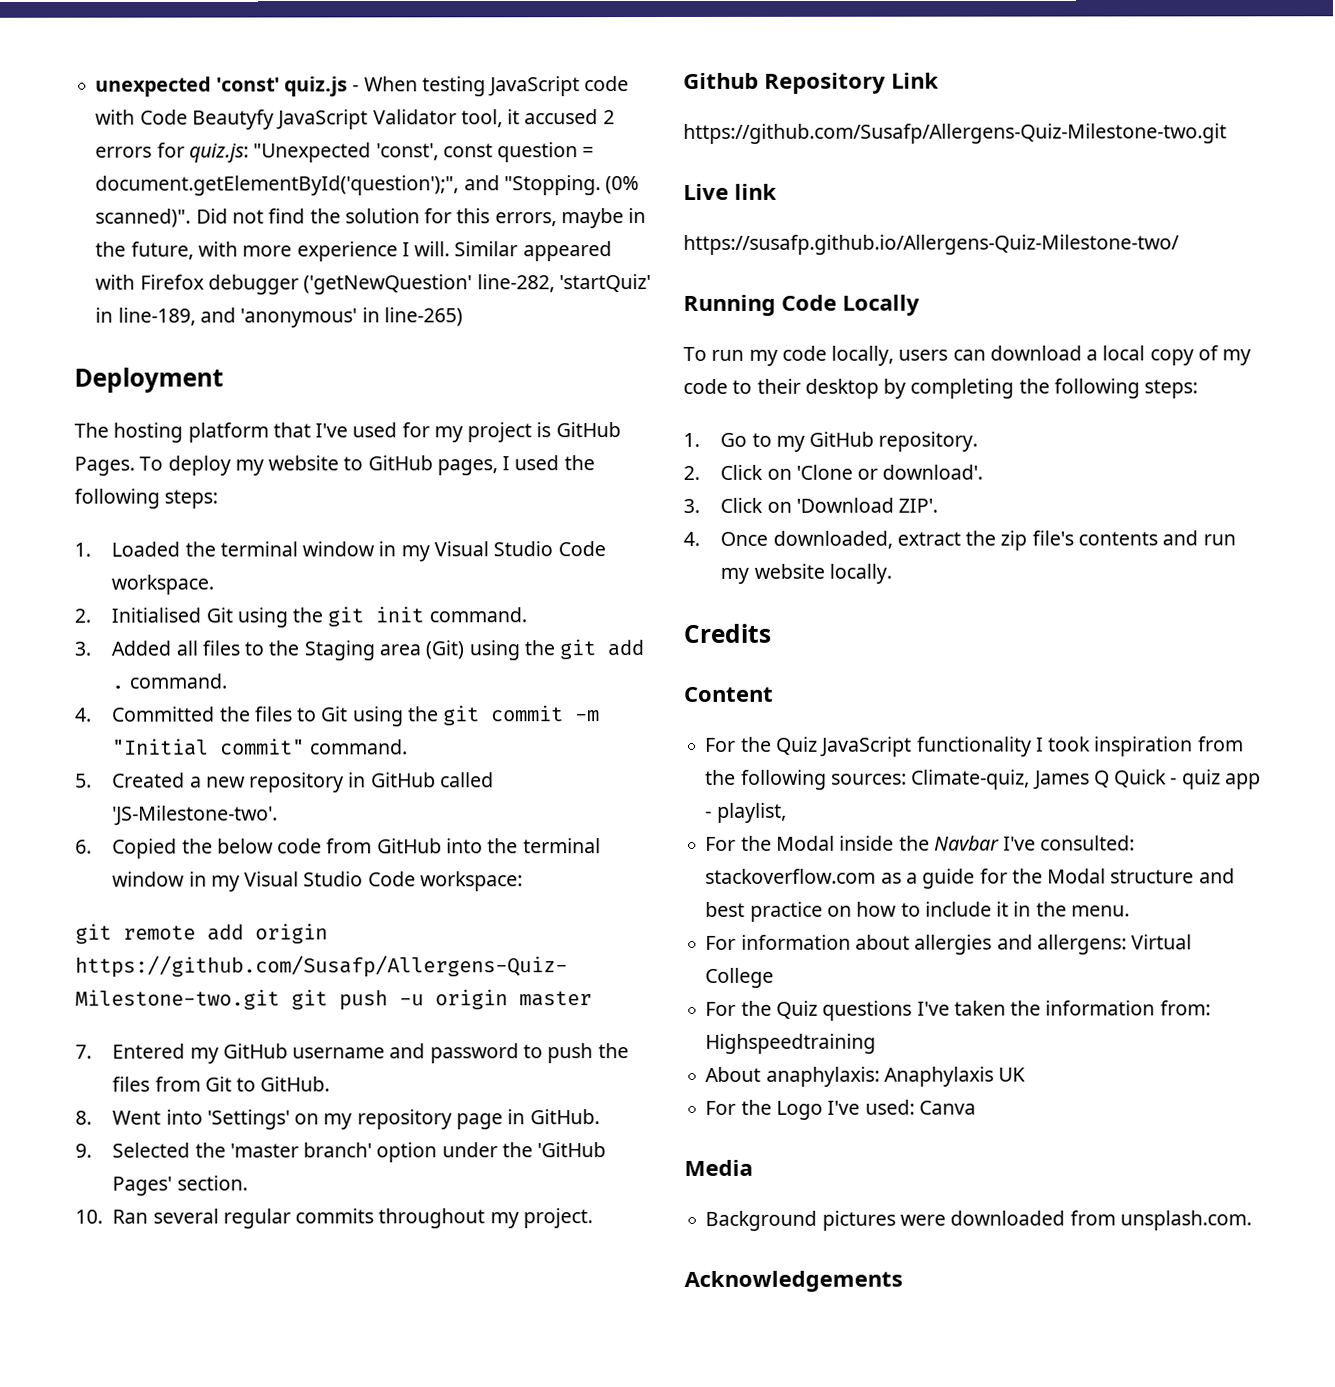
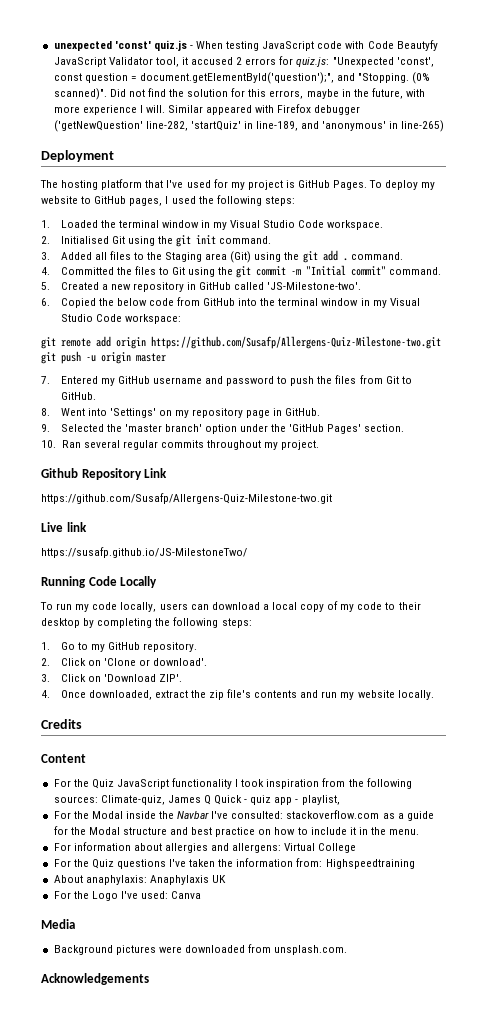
[683,234,1180,255] https://susafp.github.io/Allergens-Quiz-Milestone-two/ -> [41,547,247,558] https://susafp.github.io/JS-MilestoneTwo/

